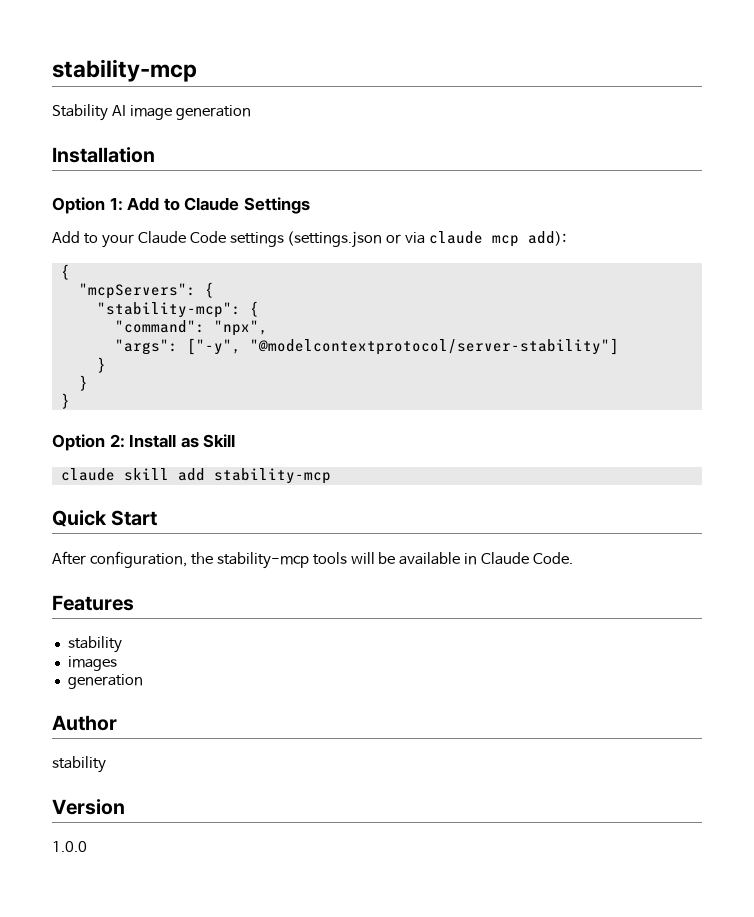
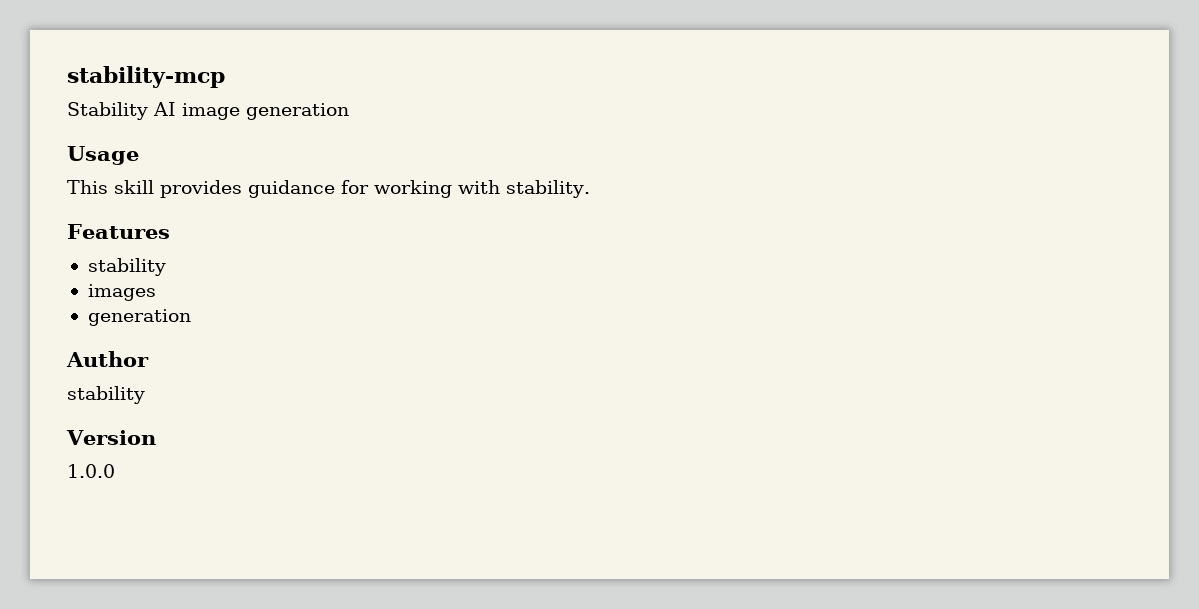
[52,147,155,163] [52,197,310,214] [52,231,567,248] [60,264,70,280] [78,282,214,299] [96,301,259,318] [114,320,268,336] [114,338,619,355] [96,357,106,373] [78,375,88,391] [60,393,70,409] [52,434,236,451] [60,468,331,484] [52,510,158,527] [52,551,574,569] Installation // Option 1: Add to Claude Settings // Add to your Claude Code settings (settings.json or via claude mcp add): // { // "mcpServers": { // "stability-mcp": { // "command": "npx", // "args": ["-y", "@modelcontextprotocol/server-stability"] // } // } // } // Option 2: Install as Skill // claude skill add stability-mcp // Quick Start // After configuration, the stability-mcp tools will be available in Claude Code. -> [67,146,139,165] [67,180,590,198] Usage // This skill provides guidance for working with stability.

